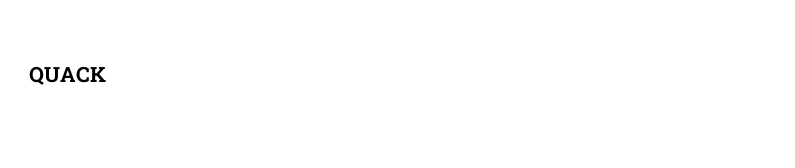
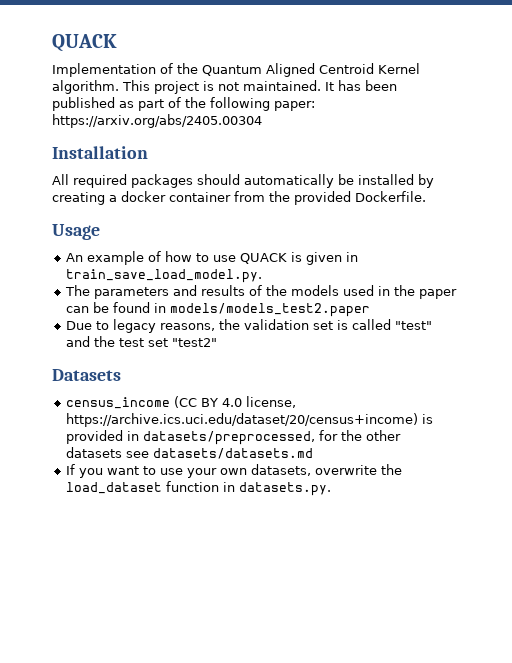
[29,66,106,85] QUACK -> [52,34,117,52] [52,63,420,77] [52,80,397,94] [52,97,315,111] [52,114,262,128] [52,146,148,159] [52,174,434,188] [52,191,426,205] [52,224,100,240] [66,251,359,265] [66,269,263,283] [65,285,458,299] [66,302,371,317] [66,319,433,333] [66,336,218,347] [52,369,121,381] [66,396,297,409] [66,413,434,427] [66,430,402,445] [66,447,314,459] [66,464,403,478] [66,481,332,496] QUACK // Implementation of the Quantum Aligned Centroid Kernel algorithm. This project is not maintained. It has been published as part of the following paper: https://arxiv.org/abs/2405.00304 // Installation // All required packages should automatically be installed by creating a docker container from the provided Dockerfile. // Usage // An example of how to use QUACK is given in train_save_load_model.py. // The parameters and results of the models used in the paper can be found in models/models_test2.paper // Due to legacy reasons, the validation set is called "test" and the test set "test2" // Datasets // census_income (CC BY 4.0 license, https://archive.ics.uci.edu/dataset/20/census+income) is provided in datasets/preprocessed, for the other datasets see datasets/datasets.md // If you want to use your own datasets, overwrite the load_dataset function in datasets.py.

